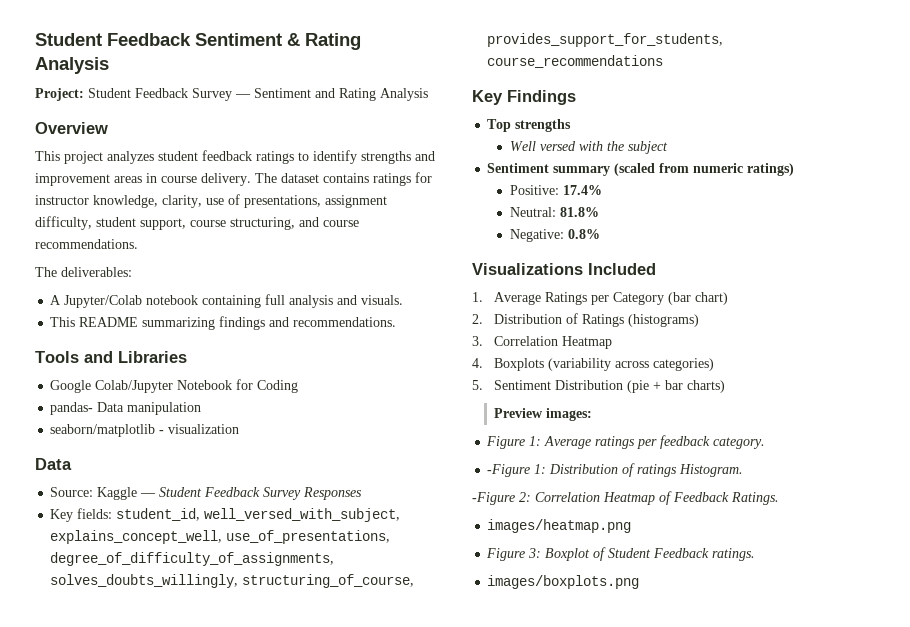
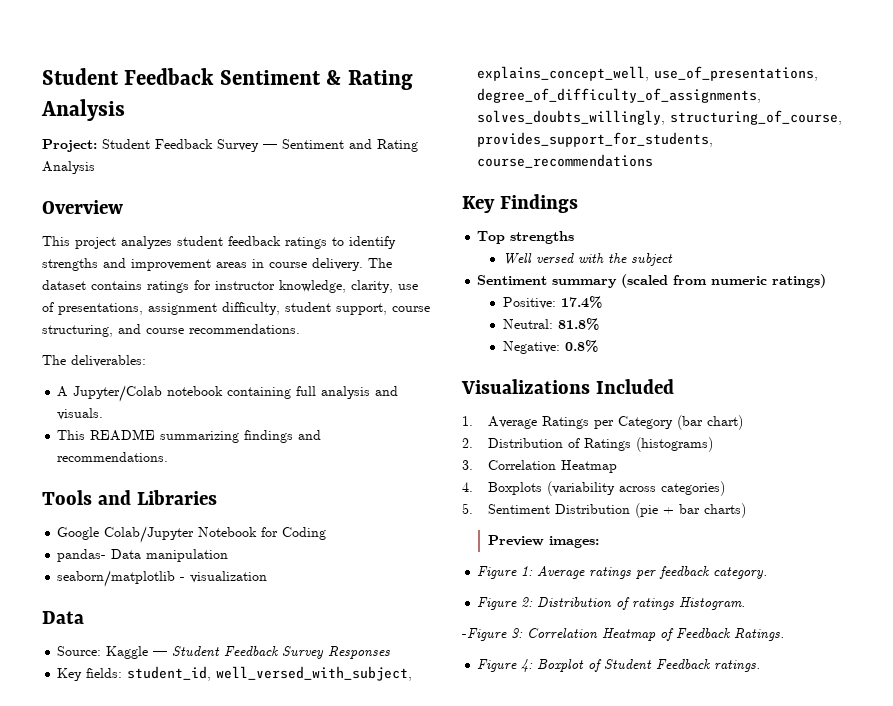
[487,464,547,477] -Figure 1: -> [477,597,534,610] Figure 2:
[519,492,531,502] 2: -> [511,628,523,638] 3:
[487,519,632,533] [486,548,542,561] // images/heatmap.png // Figure 3: -> [477,659,534,672] // Figure 4:
[487,575,640,589] // images/boxplots.png -> (761, 666) none

